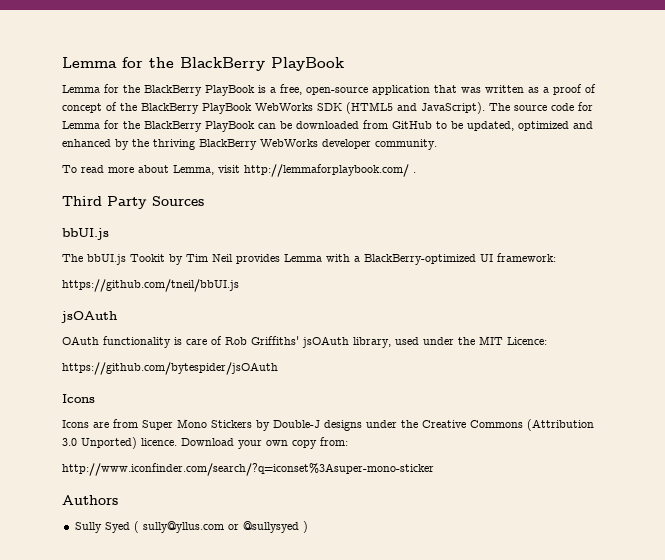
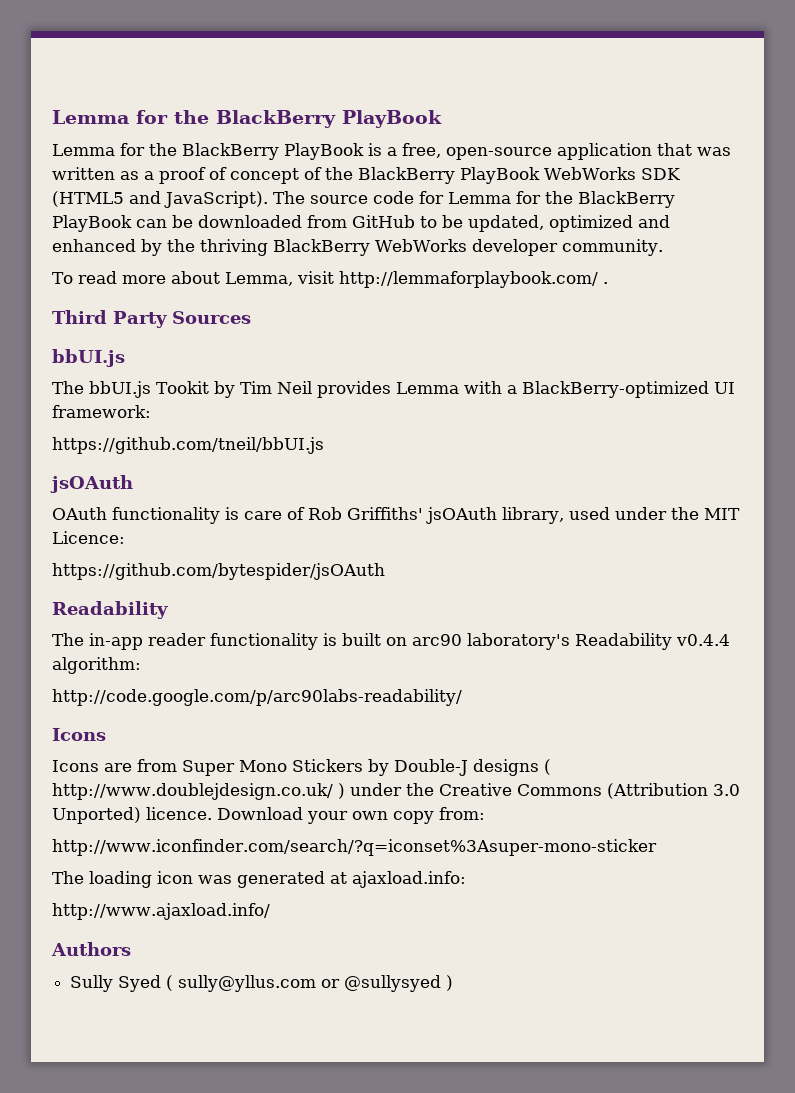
(278, 368) none -> [52,601,168,619] [52,633,730,650] [52,657,141,674] [52,689,462,706] // Readability // The in-app reader functionality is built on arc90 laboratory's Readability v0.4.4 algorithm: // http://code.google.com/p/arc90labs-readability/
(362, 425) none -> [544,759,551,775] [52,783,345,800] ( http://www.doublejdesign.co.uk/ )
(434, 469) none -> [52,871,466,888] [52,903,270,920] // The loading icon was generated at ajaxload.info: // http://www.ajaxload.info/

